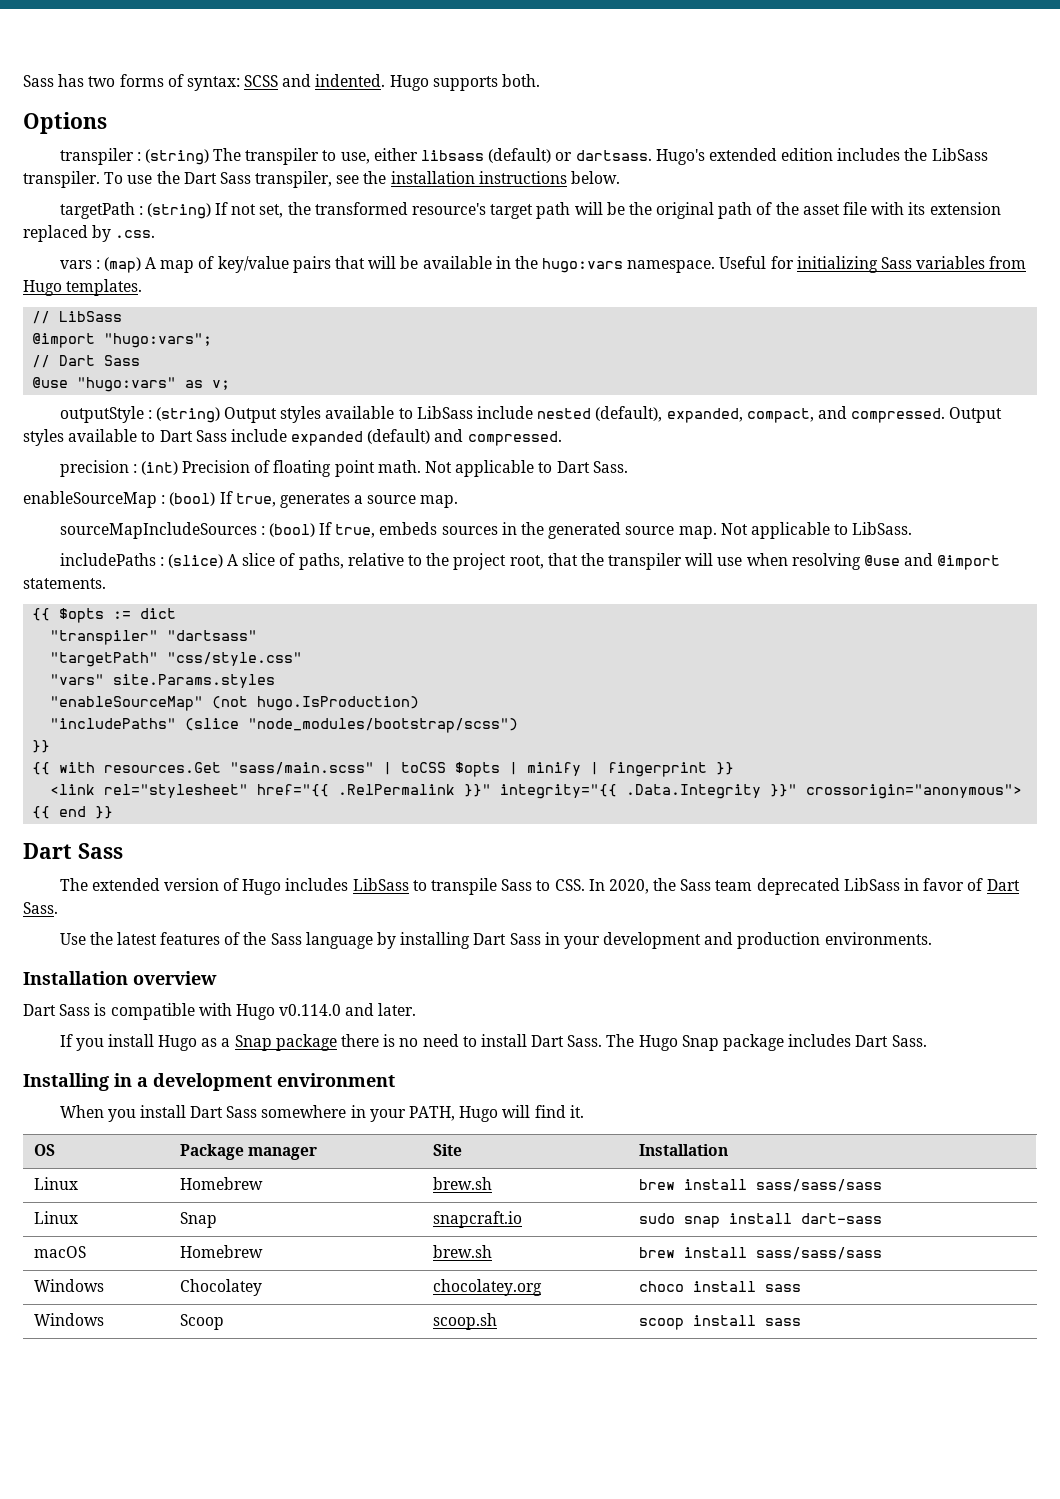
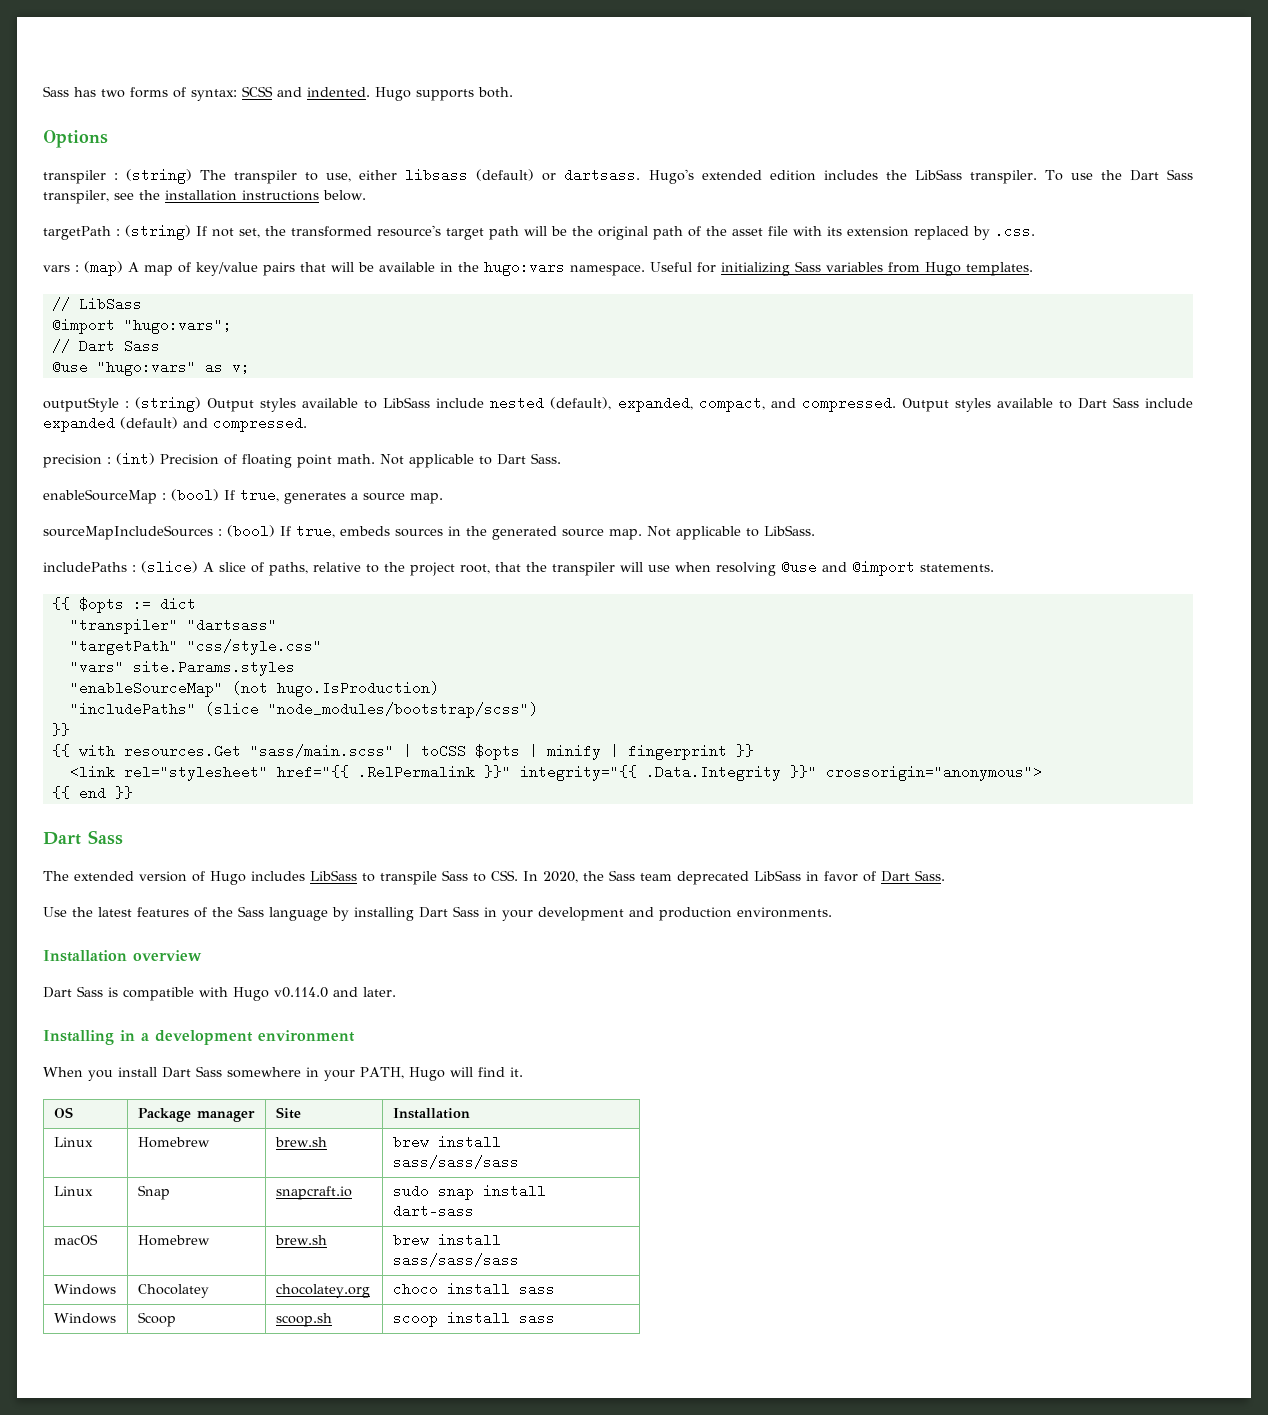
[59,1034,927,1051] // If you install Hugo as a Snap package there is no need to install Dart Sass. The Hugo Snap package includes Dart Sass. -> (396, 992) none

